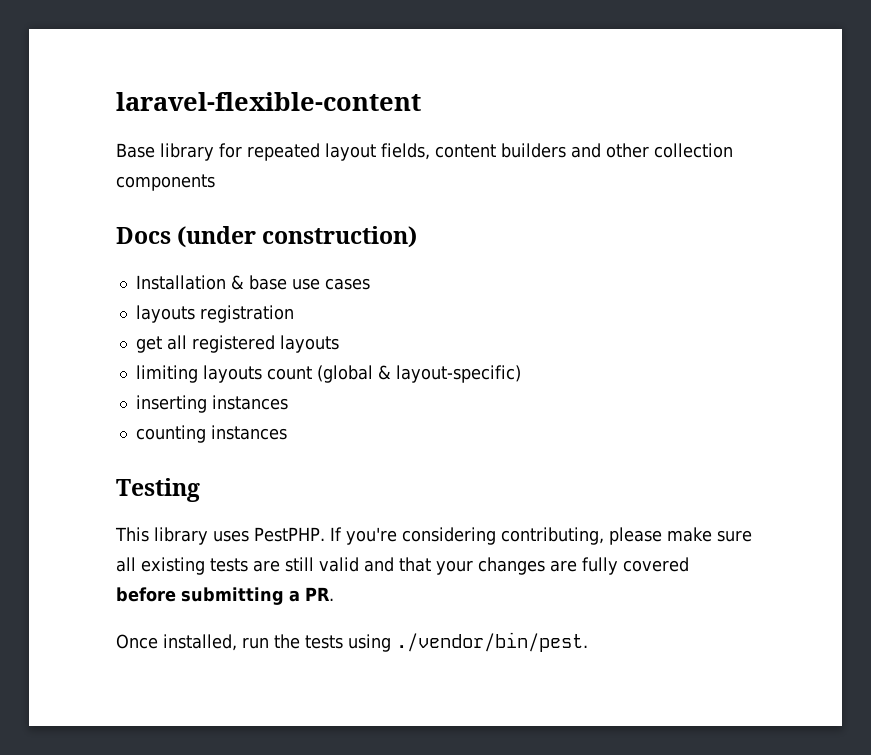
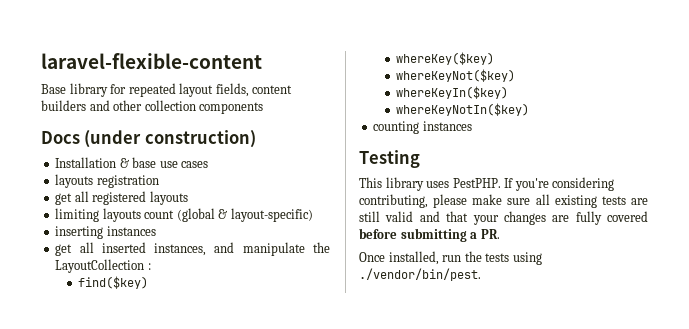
(288, 402) none -> [55,242,330,256] [55,259,151,273] [78,276,149,289] [396,52,495,65] [396,69,516,82] [396,86,509,99] [396,103,530,116] // get all inserted instances, and manipulate the LayoutCollection : // find($key) // whereKey($key) // whereKeyNot($key) // whereKeyIn($key) // whereKeyNotIn($key)

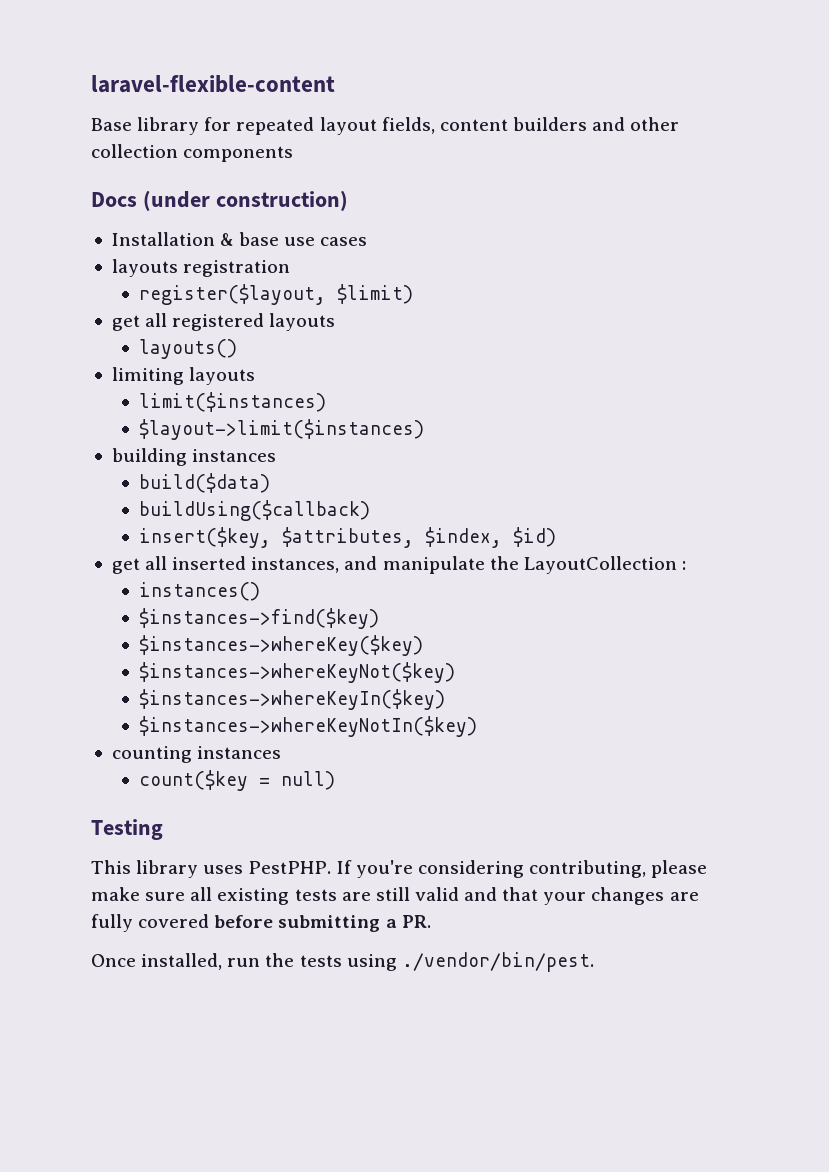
(159, 181) none -> [139,284,414,305] // register($layout, $limit)
(188, 198) none -> [139,339,238,359] // layouts()
[144,208,313,222] [55,226,156,239] count (global & layout-specific) // inserting instances -> [139,392,327,412] [139,419,425,440] [111,448,277,466] [139,473,271,493] [139,500,371,521] [139,527,557,548] // limit($instances) // $layout->limit($instances) // building instances // build($data) // buildUsing($callback) // insert($key, $attributes, $index, $id)
[78,276,149,289] [396,52,495,65] [396,69,516,82] [396,86,509,99] [396,103,530,116] find($key) // whereKey($key) // whereKeyNot($key) // whereKeyIn($key) // whereKeyNotIn($key) -> [139,582,261,601] [139,608,380,629] [139,635,424,656] [139,662,456,683] [139,689,446,710] [139,716,478,737] instances() // $instances->find($key) // $instances->whereKey($key) // $instances->whereKeyNot($key) // $instances->whereKeyIn($key) // $instances->whereKeyNotIn($key)
(472, 126) none -> [139,770,336,791] // count($key = null)

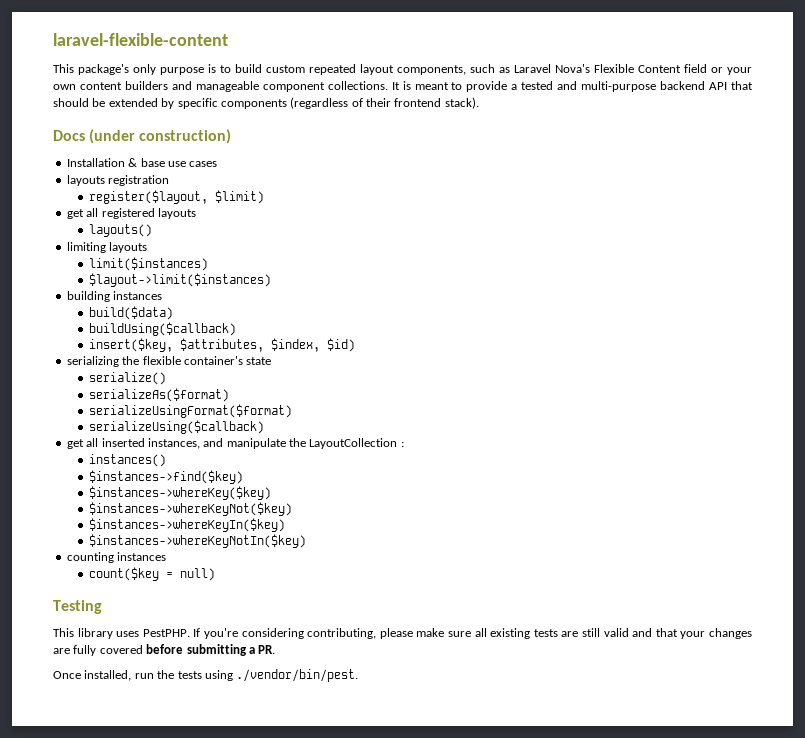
[91,117,680,135] [91,144,294,162] Base library for repeated layout fields, content builders and other collection components -> [53,64,752,75] [53,81,754,92] [53,97,479,109] This package's only purpose is to build custom repeated layout components, such as Laravel Nova's Flexible Content field or your own content builders and manageable component collections. It is meant to provide a tested and multi-purpose backend API that should be extended by specific components (regardless of their frontend stack).
(557, 537) none -> [66,356,272,367] [89,372,167,385] [89,388,230,402] [89,404,293,418] [89,420,265,434] // serializing the flexible container's state // serialize() // serializeAs($format) // serializeUsingFormat($format) // serializeUsing($callback)

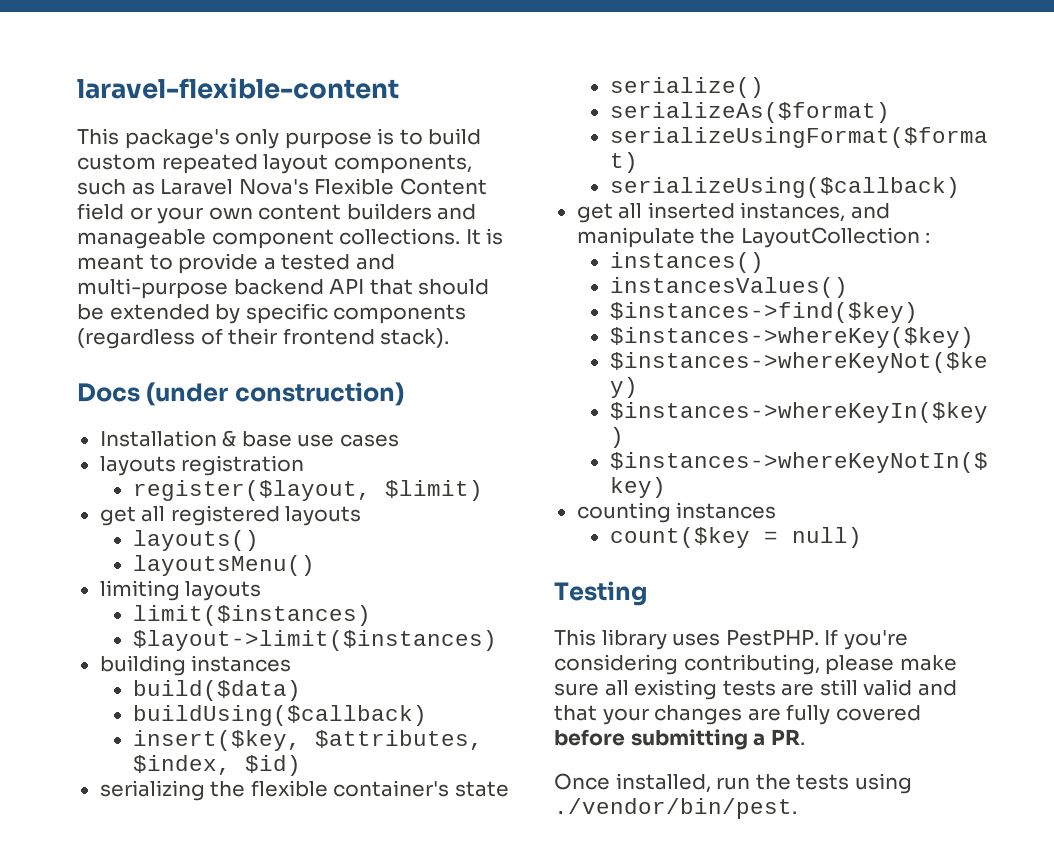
(153, 230) none -> [132,555,315,576] // layoutsMenu()
(167, 460) none -> [609,277,848,298] // instancesValues()

